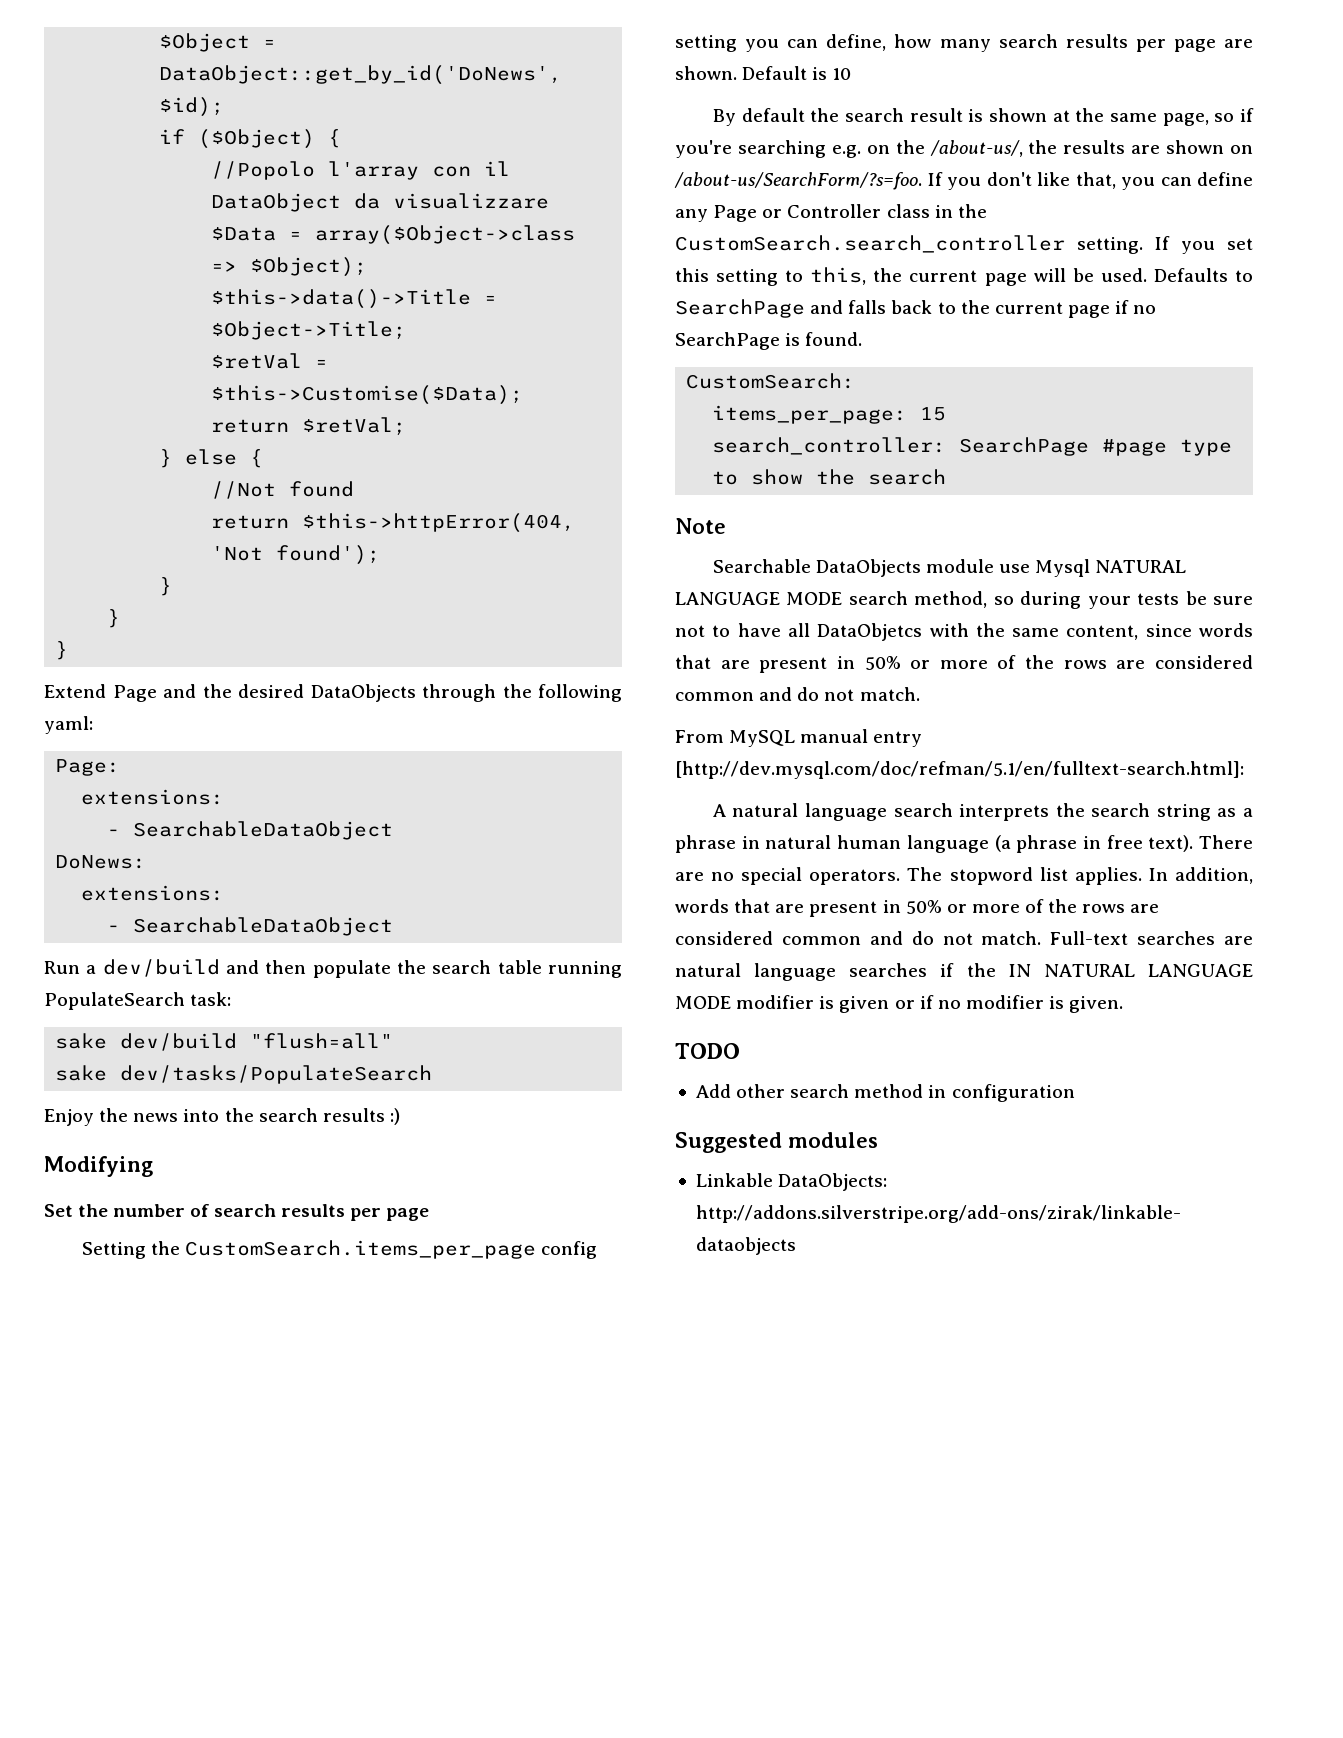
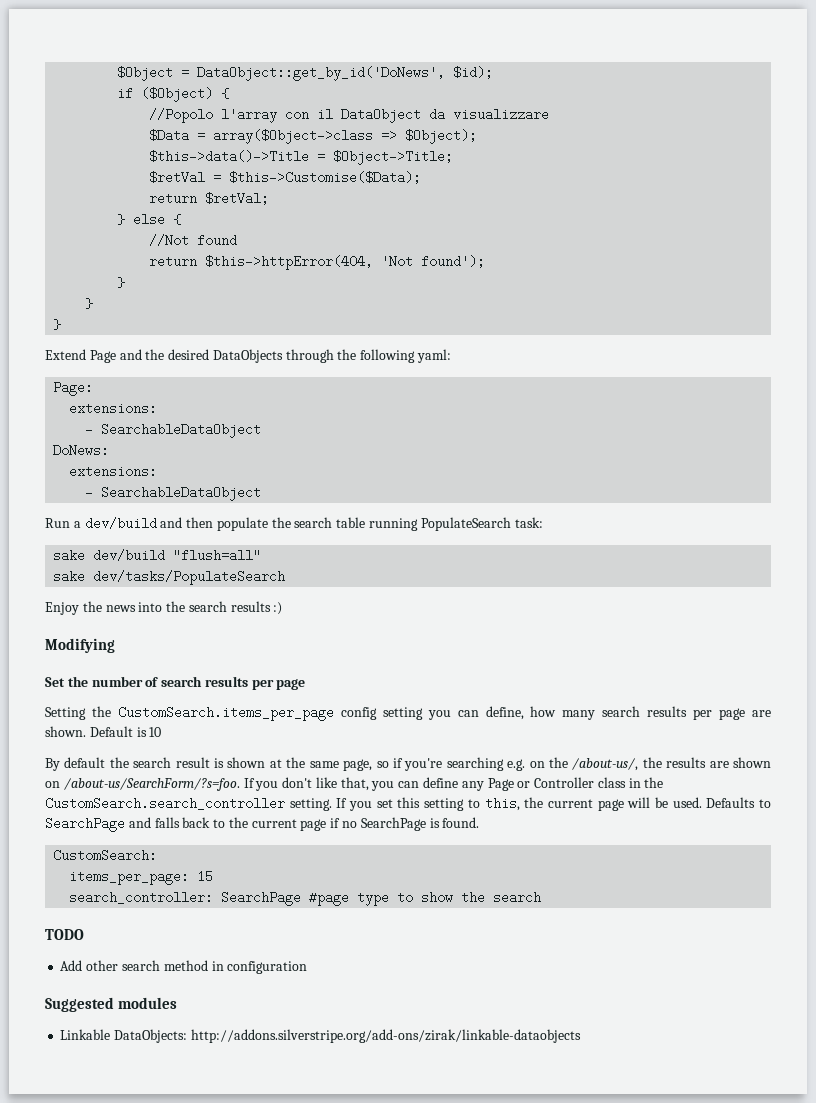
[675,518,726,534] [712,559,1187,577] [675,591,1253,609] [675,623,1253,641] [675,655,1253,673] [675,687,920,701] [675,729,923,747] [675,761,1244,779] [712,803,1253,821] [675,835,1253,853] [675,867,1254,885] [675,899,1160,917] [675,931,1253,945] [675,963,1253,981] [675,995,1124,1013] // Note // Searchable DataObjects module use Mysql NATURAL LANGUAGE MODE search method, so during your tests be sure not to have all DataObjetcs with the same content, since words that are present in 50% or more of the rows are considered common and do not match. // From MySQL manual entry [http://dev.mysql.com/doc/refman/5.1/en/fulltext-search.html]: // A natural language search interprets the search string as a phrase in natural human language (a phrase in free text). There are no special operators. The stopword list applies. In addition, words that are present in 50% or more of the rows are considered common and do not match. Full-text searches are natural language searches if the IN NATURAL LANGUAGE MODE modifier is given or if no modifier is given. -> (542, 897) none

